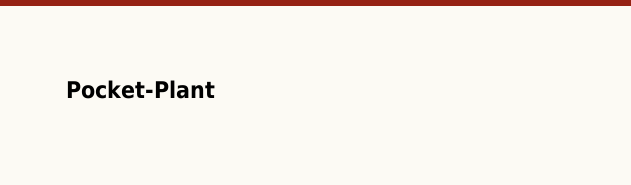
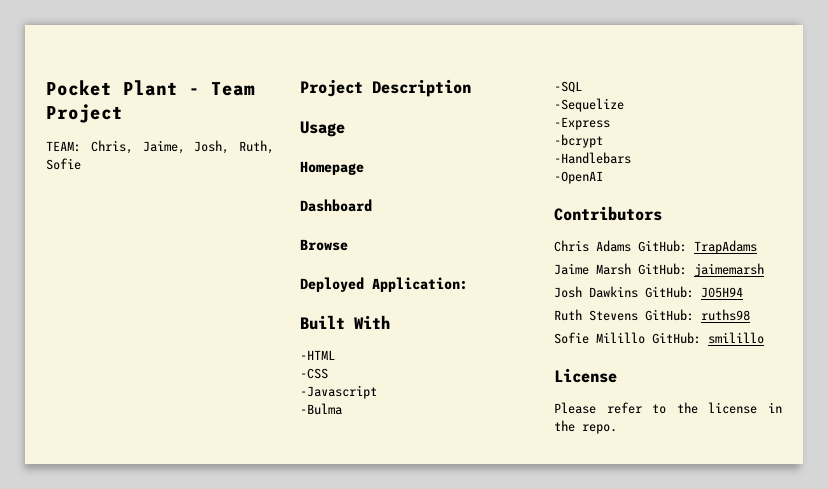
[66,80,215,99] Pocket-Plant -> [46,80,255,96] [46,104,123,123] [46,140,274,154] [46,158,81,170] [300,79,471,97] [300,121,345,137] [300,161,364,175] [300,199,372,212] [300,239,348,251] [300,277,468,292] [300,315,390,330] [300,350,335,360] [300,368,328,379] [300,385,377,399] [300,403,342,415] [554,81,582,93] [554,98,624,112] [554,117,610,130] [554,134,603,148] [554,152,631,164] [554,171,603,184] [554,206,662,221] [554,240,757,254] [554,263,764,277] [554,286,743,298] [554,309,750,321] [554,332,764,344] [554,368,617,383] [554,402,782,414] [554,420,617,434] Pocket Plant - Team Project // TEAM: Chris, Jaime, Josh, Ruth, Sofie // Project Description // Usage // Homepage // Dashboard // Browse // Deployed Application: // Built With // -HTML // -CSS // -Javascript // -Bulma // -SQL // -Sequelize // -Express // -bcrypt // -Handlebars // -OpenAI // Contributors // Chris Adams GitHub: TrapAdams // Jaime Marsh GitHub: jaimemarsh // Josh Dawkins GitHub: J05H94 // Ruth Stevens GitHub: ruths98 // Sofie Milillo GitHub: smilillo // License // Please refer to the license in the repo.

